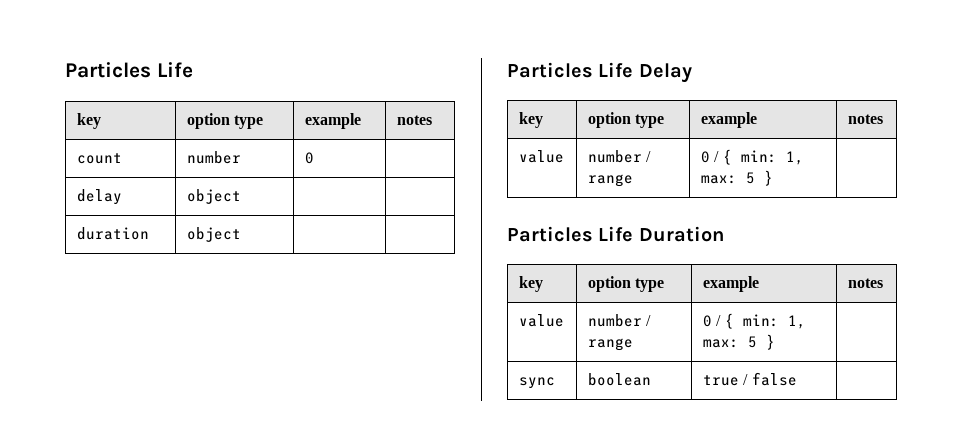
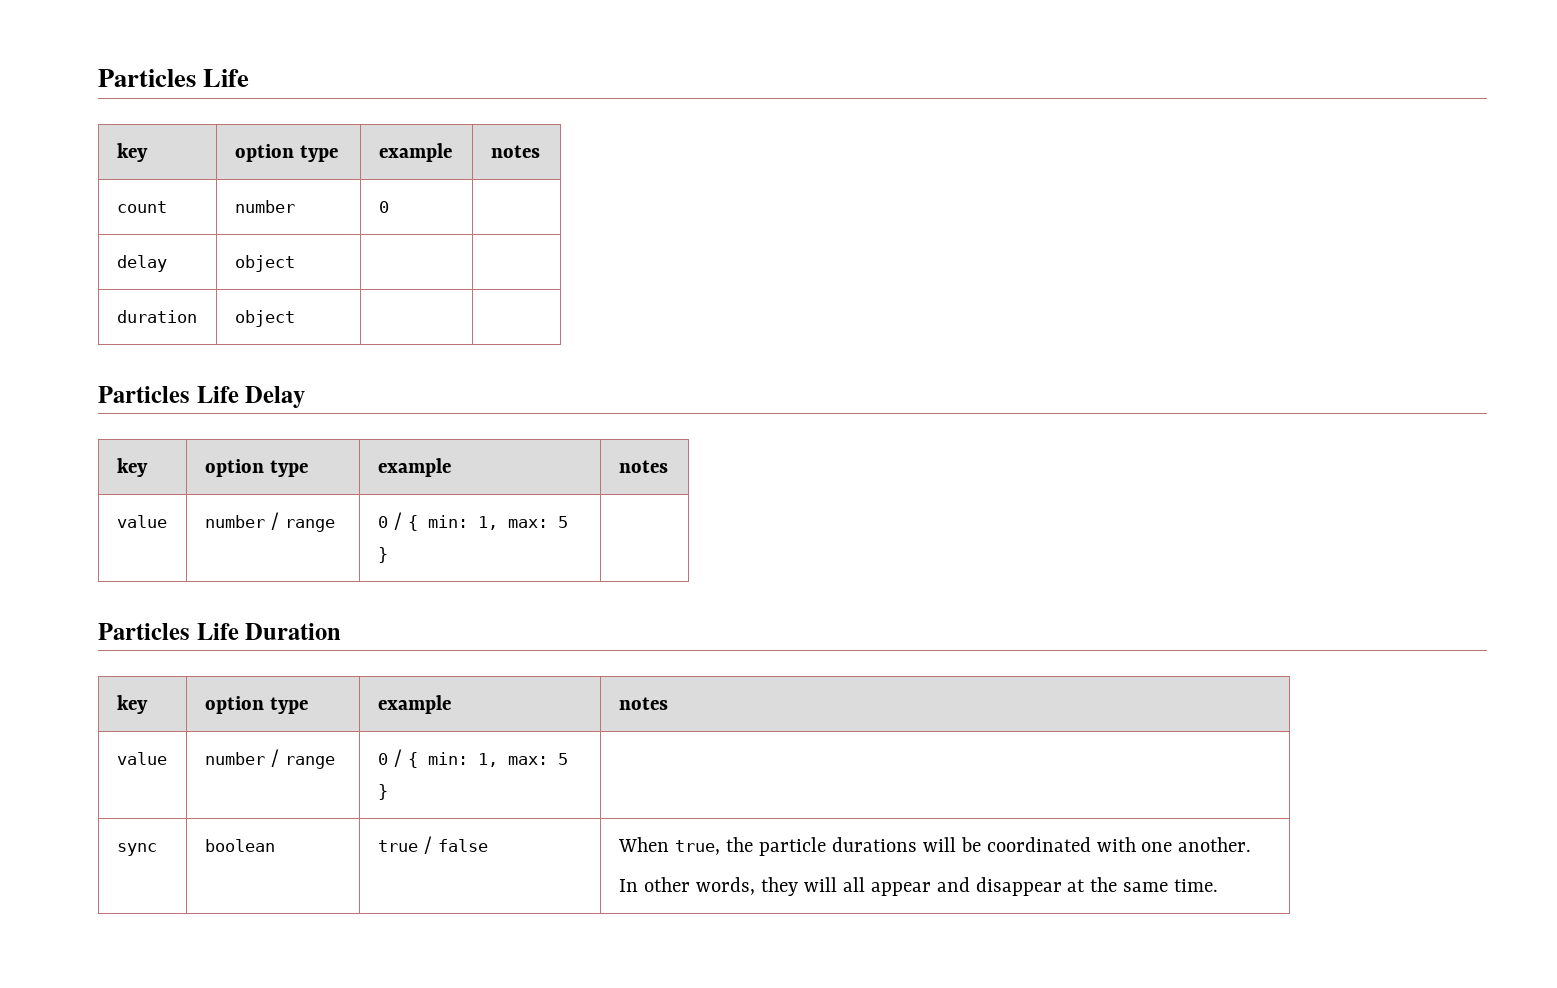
(797, 379) none -> [617,837,1252,856] [618,877,1219,896] When true, the particle durations will be coordinated with one another. // In other words, they will all appear and disappear at the same time.

